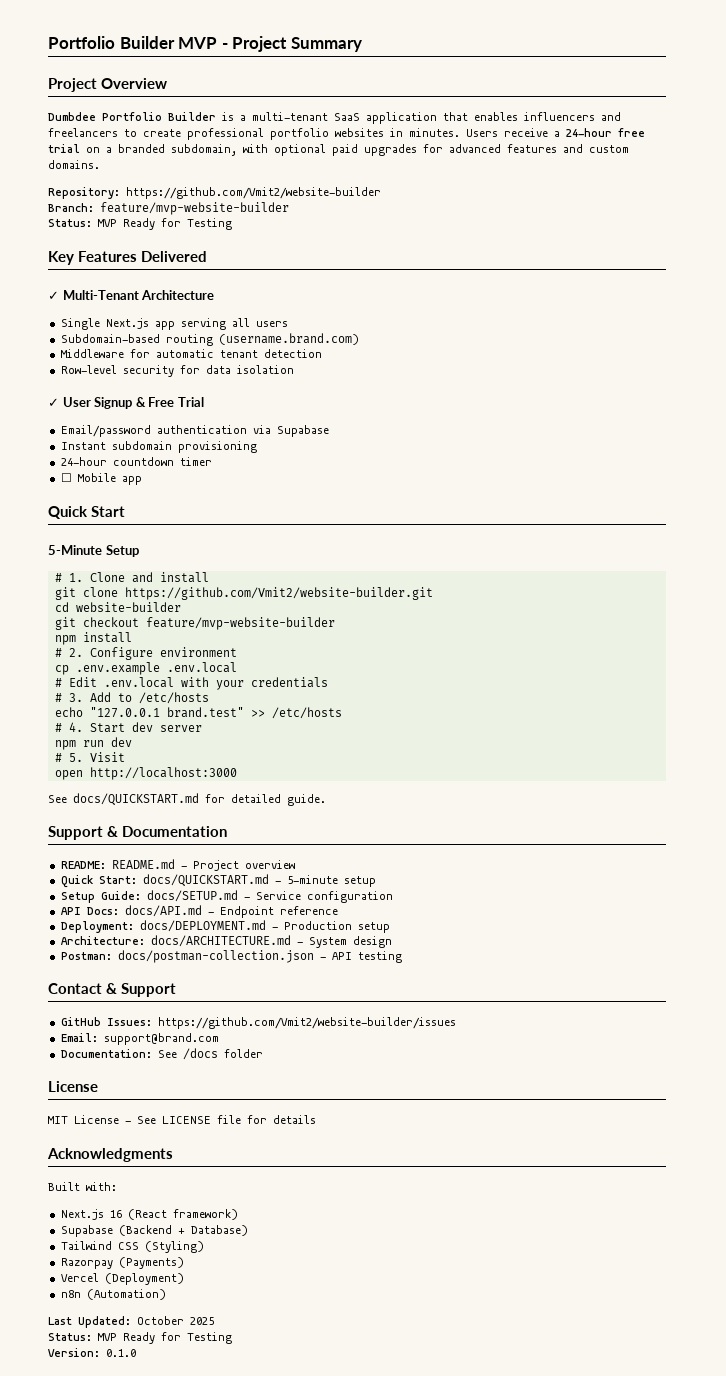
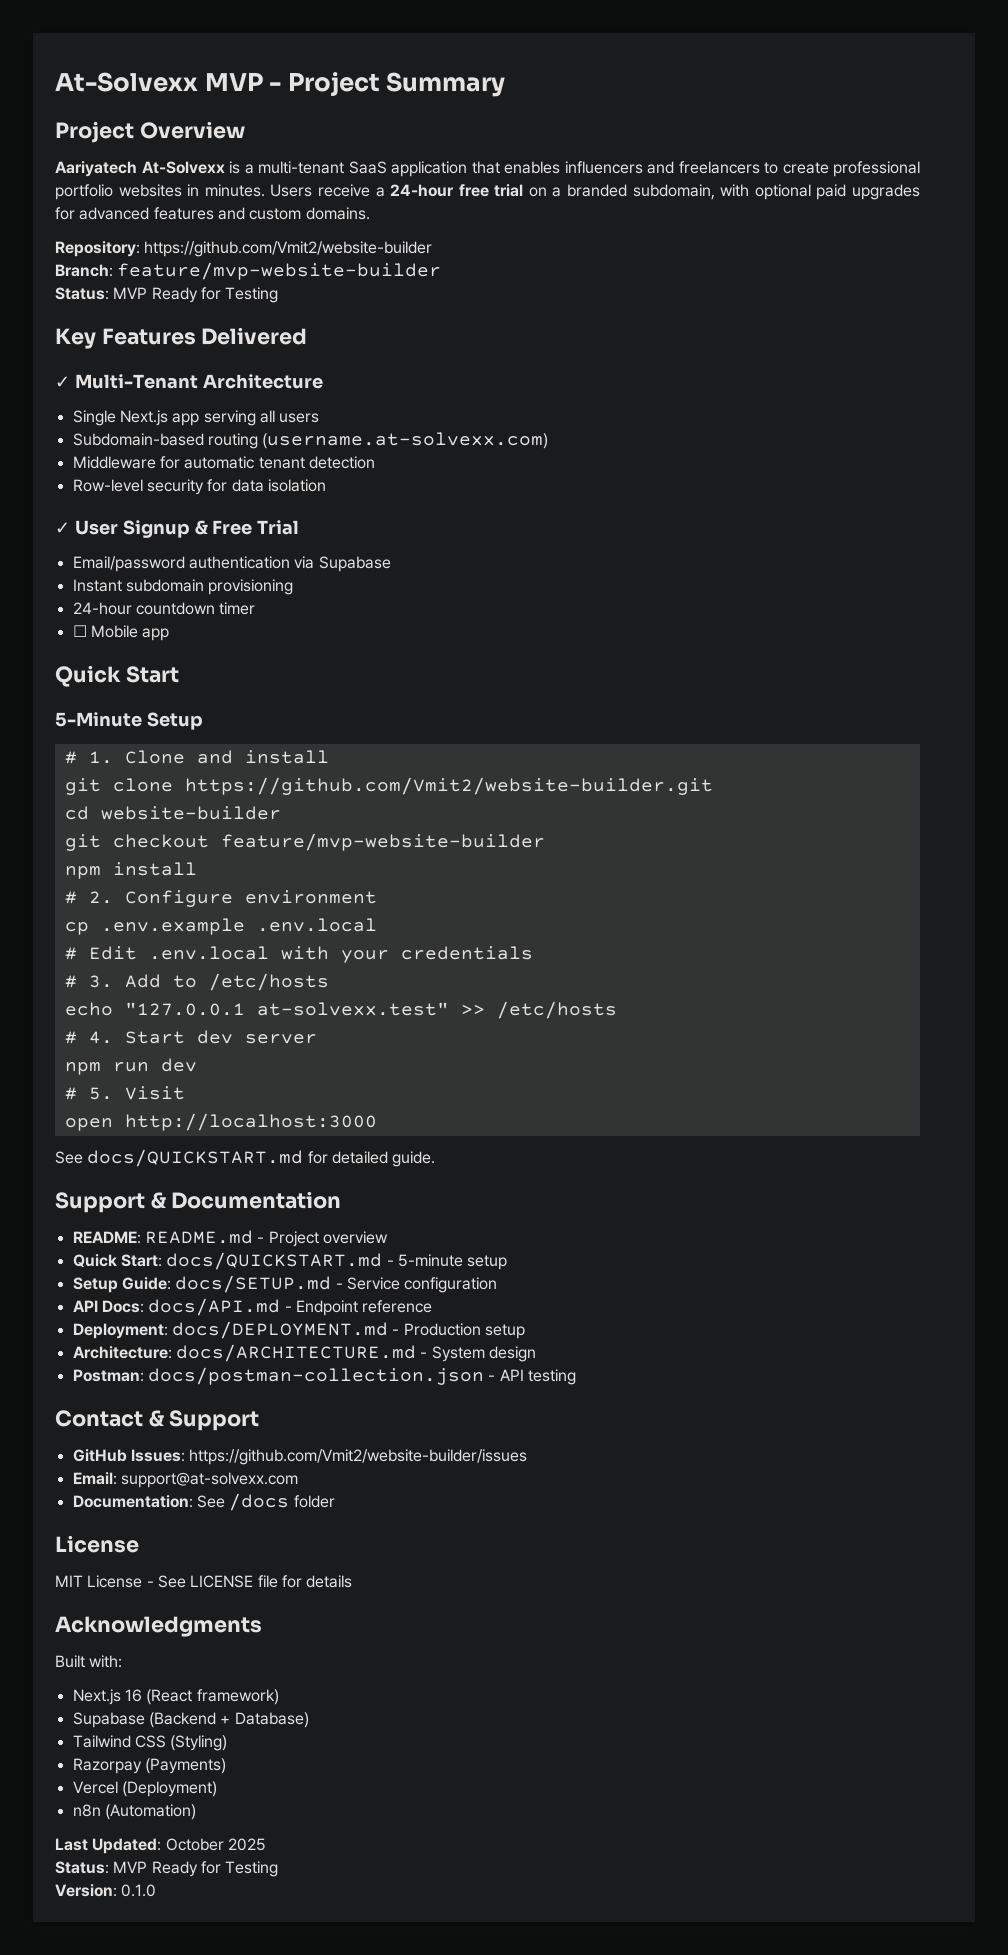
[48,36,175,49] Portfolio Builder -> [55,72,198,92] At-Solvexx
[48,112,216,121] Dumbdee Portfolio Builder -> [55,161,225,177] Aariyatech At-Solvexx
[218,333,359,345] (username.brand.com) -> [262,432,549,449] (username.at-solvexx.com)
[166,707,244,718] brand.test" -> [256,1002,449,1016] at-solvexx.test"
[103,1033,219,1045] support@brand.com -> [120,1472,298,1488] support@at-solvexx.com

